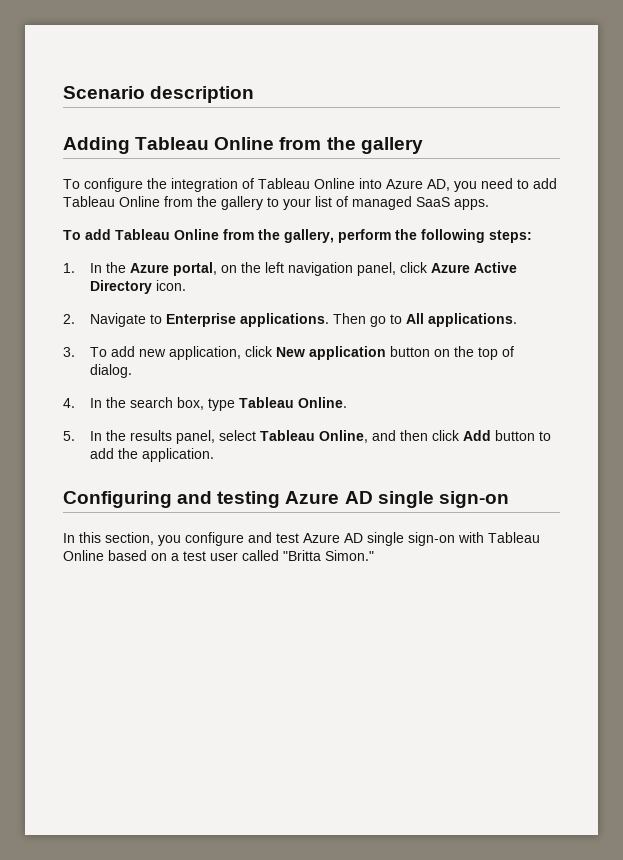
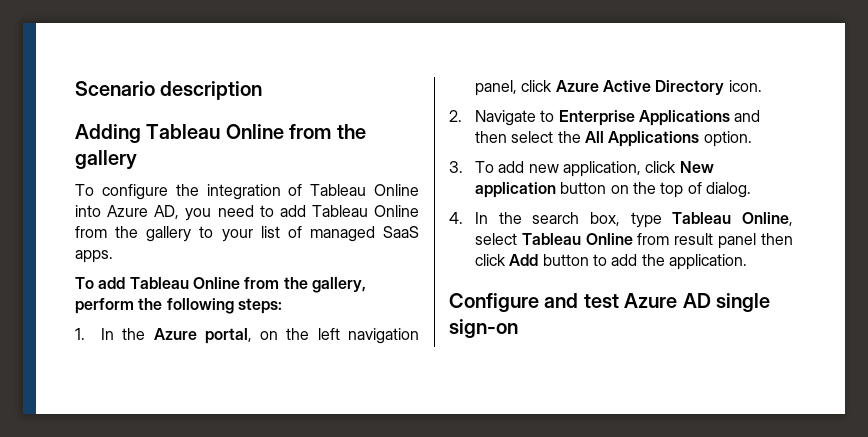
[240,313,518,327] applications. Then go to All applications. -> [638,110,761,126] [474,131,752,147] Applications and then select the All Applications option.
[298,397,348,408] [63,430,397,444] Online. // 5. In the results panel, select Tableau Online, and -> [742,212,793,226] [474,233,757,249] Online, select Tableau Online from result panel
[63,491,509,508] [63,532,244,546] Configuring and testing Azure AD single sign-on // In this section, you configure -> [449,293,539,312] Configure
[458,532,540,543] [63,550,374,561] with Tableau Online based on a test user called "Britta Simon." -> (518, 328) none

